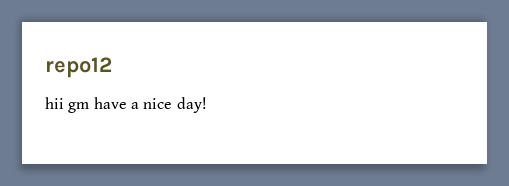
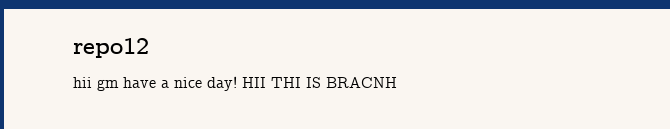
(207, 105) none -> [242,77,397,88] HII THI IS BRACNH

